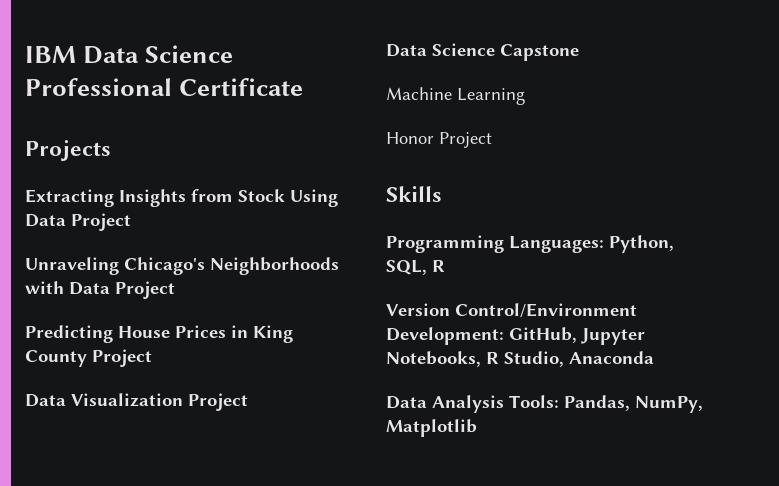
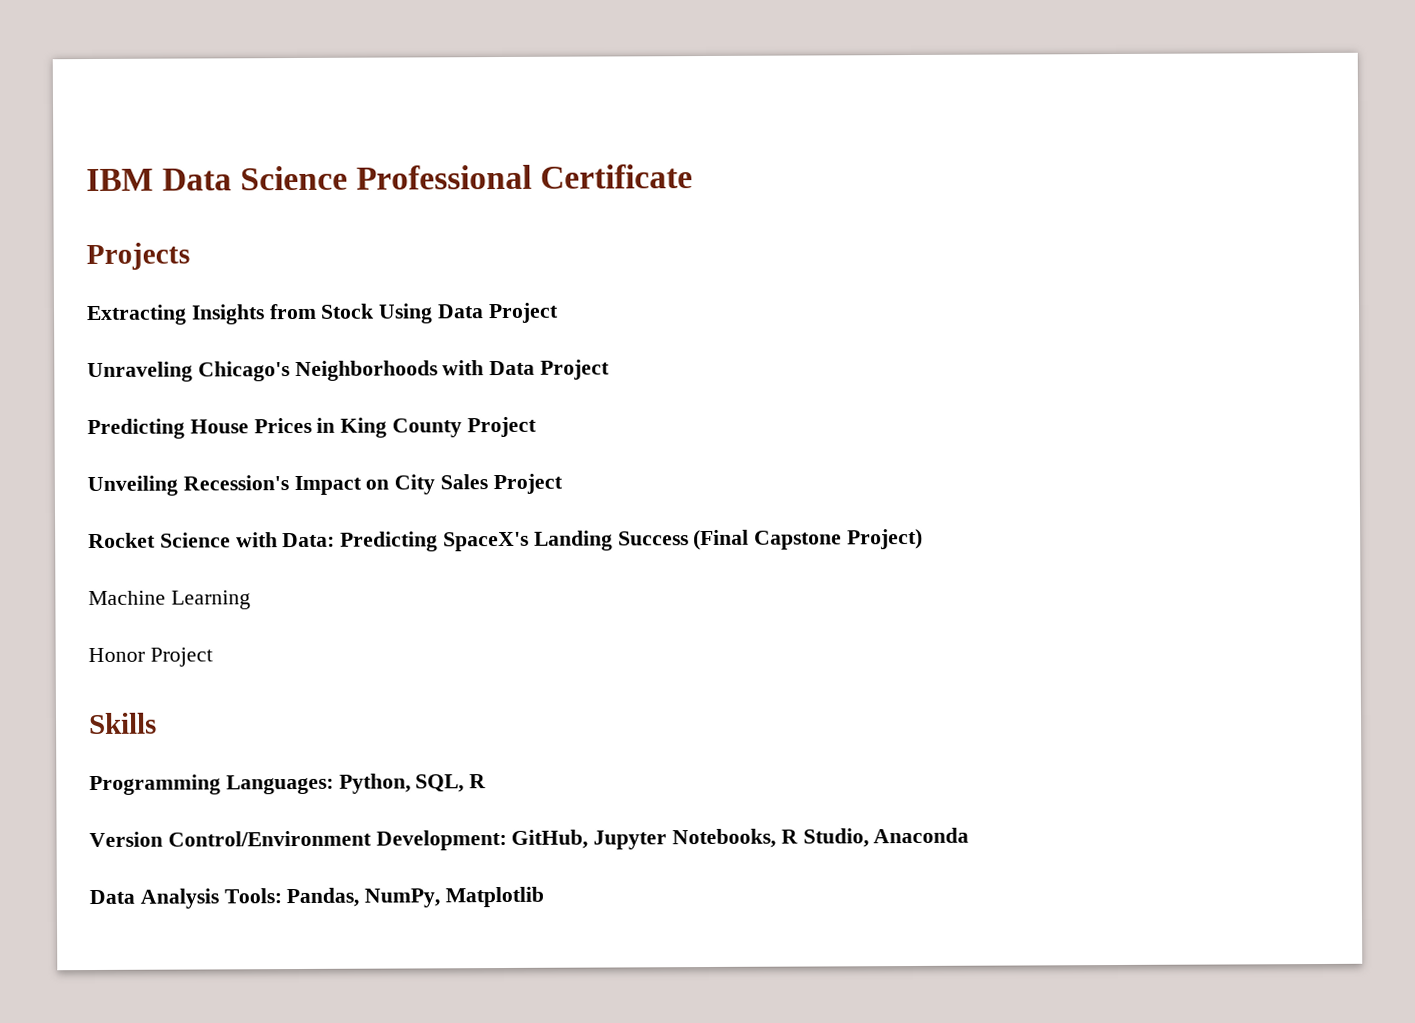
[25,393,248,411] [386,43,495,57] Data Visualization Project // Data Science -> [87,473,563,497] [88,529,750,552] Unveiling Recession's Impact on City Sales Project // Rocket Science with Data: Predicting SpaceX's Landing Success (Final
(579, 52) none -> [847,528,924,550] Project)

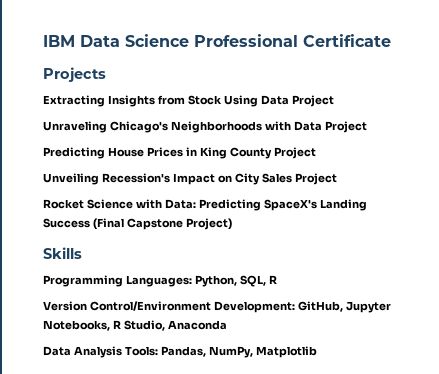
[88,590,251,610] [88,647,213,667] // Machine Learning // Honor Project -> (232, 224) none

